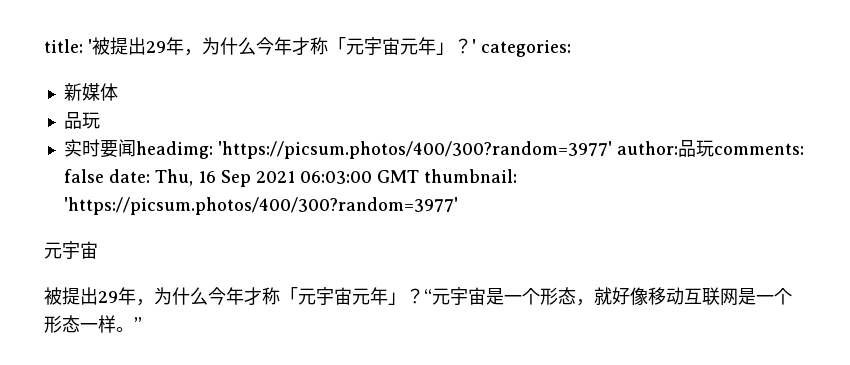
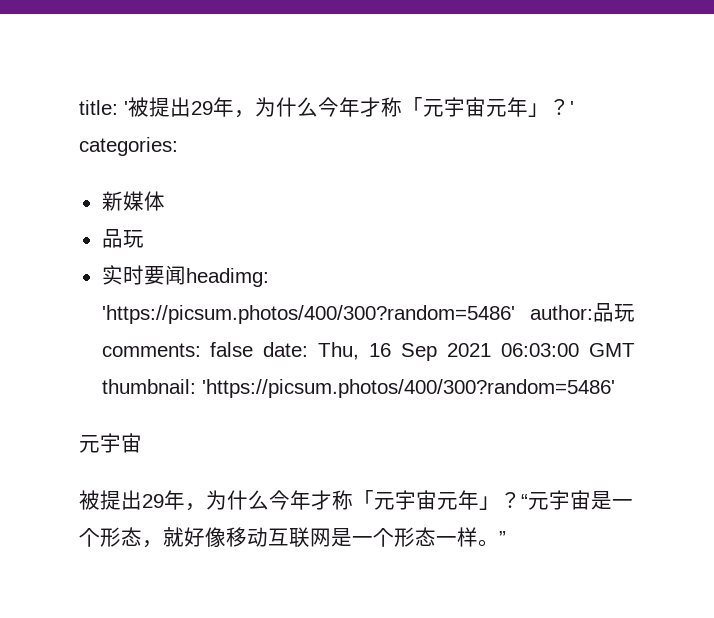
[217,141,612,159] 'https://picsum.photos/400/300?random=3977' -> [101,305,515,324] 'https://picsum.photos/400/300?random=5486'
[63,197,458,215] 'https://picsum.photos/400/300?random=3977' -> [201,379,615,398] 'https://picsum.photos/400/300?random=5486'

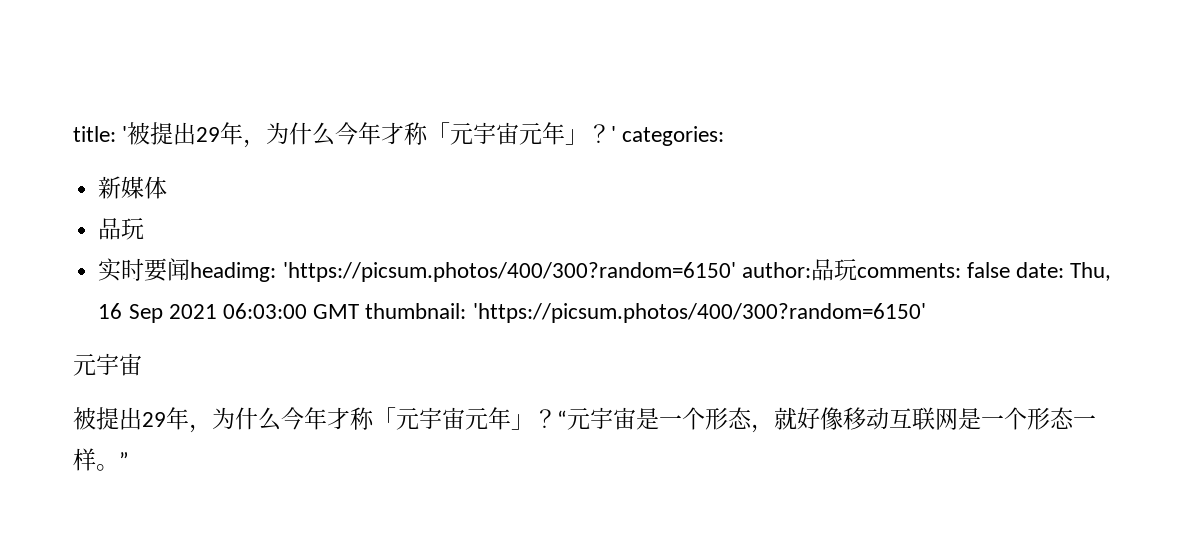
[101,305,515,324] 'https://picsum.photos/400/300?random=5486' -> [282,262,736,282] 'https://picsum.photos/400/300?random=6150'
[201,379,615,398] 'https://picsum.photos/400/300?random=5486' -> [472,303,926,323] 'https://picsum.photos/400/300?random=6150'

